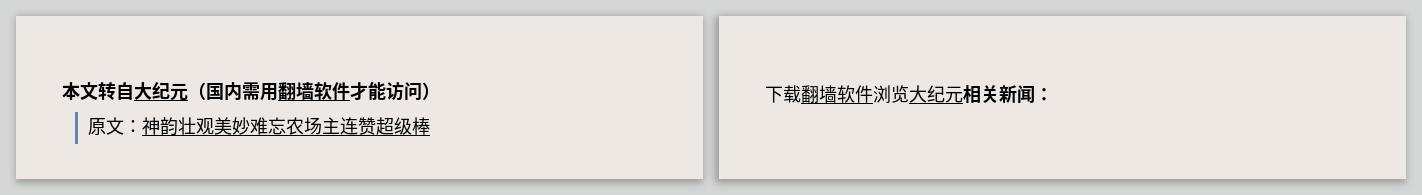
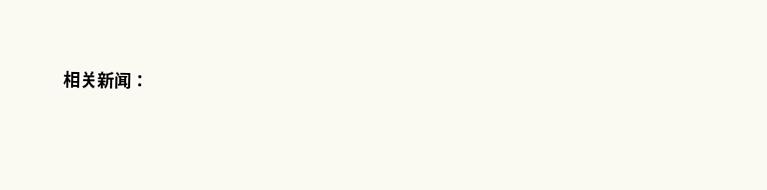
[62,81,440,101] [88,117,431,136] [765,85,963,103] 本文转自大纪元（国内需用翻墙软件才能访问） // 原文：神韵壮观美妙难忘农场主连赞超级棒 // 下载翻墙软件浏览大纪元 -> (63, 79) none

